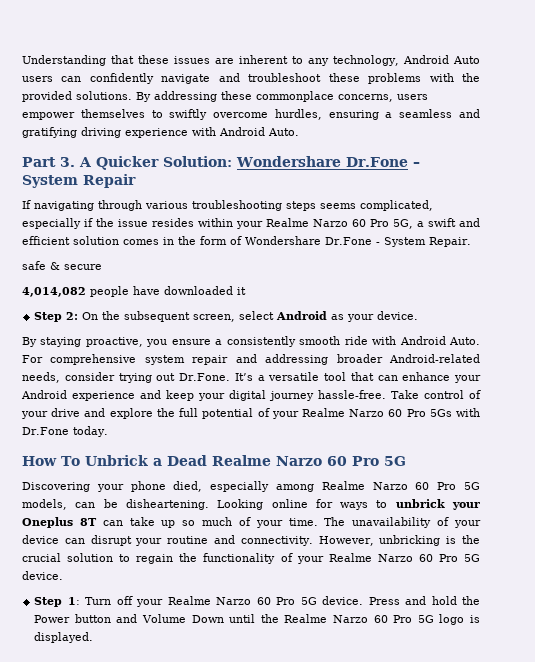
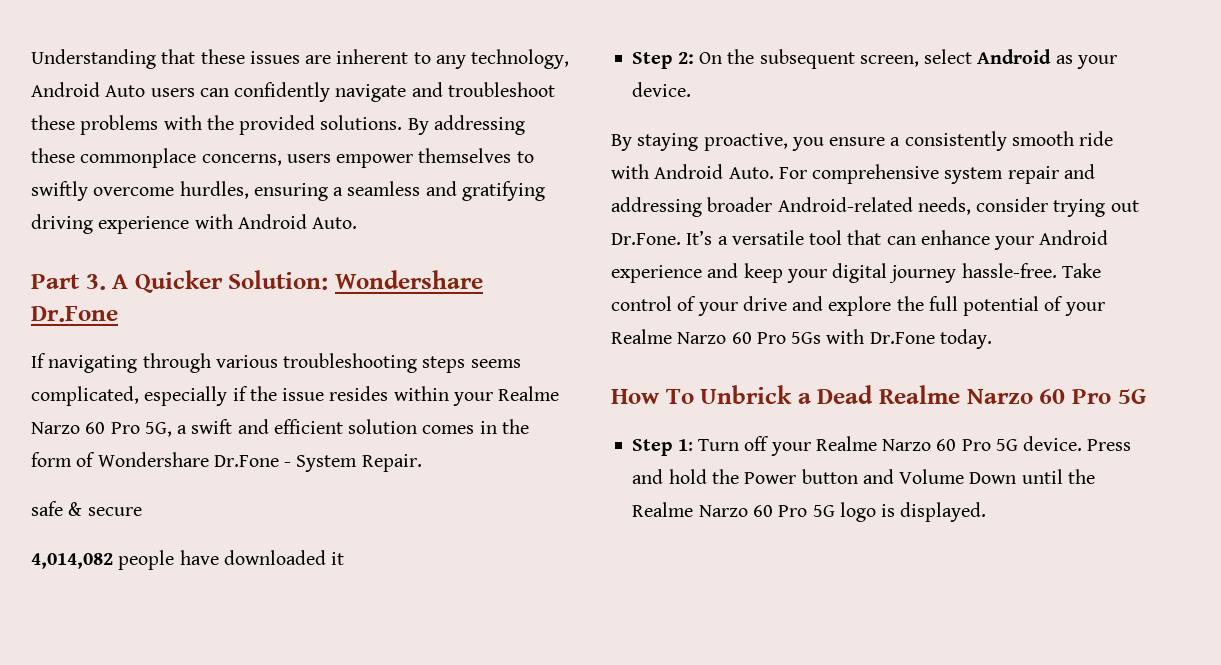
[412,162,420,167] [22,174,136,188] – System Repair -> (118, 314) none
[22,481,481,492] [22,499,481,510] [22,517,482,528] [22,535,481,546] [22,553,480,564] [22,571,63,580] // Discovering your phone died, especially among Realme Narzo 60 Pro 5G models, can be disheartening. Looking online for ways to unbrick your Oneplus 8T can take up so much of your time. The unavailability of your device can disrupt your routine and connectivity. However, unbricking is the crucial solution to regain the functionality of your Realme Narzo 60 Pro 5G device. -> (1146, 396) none

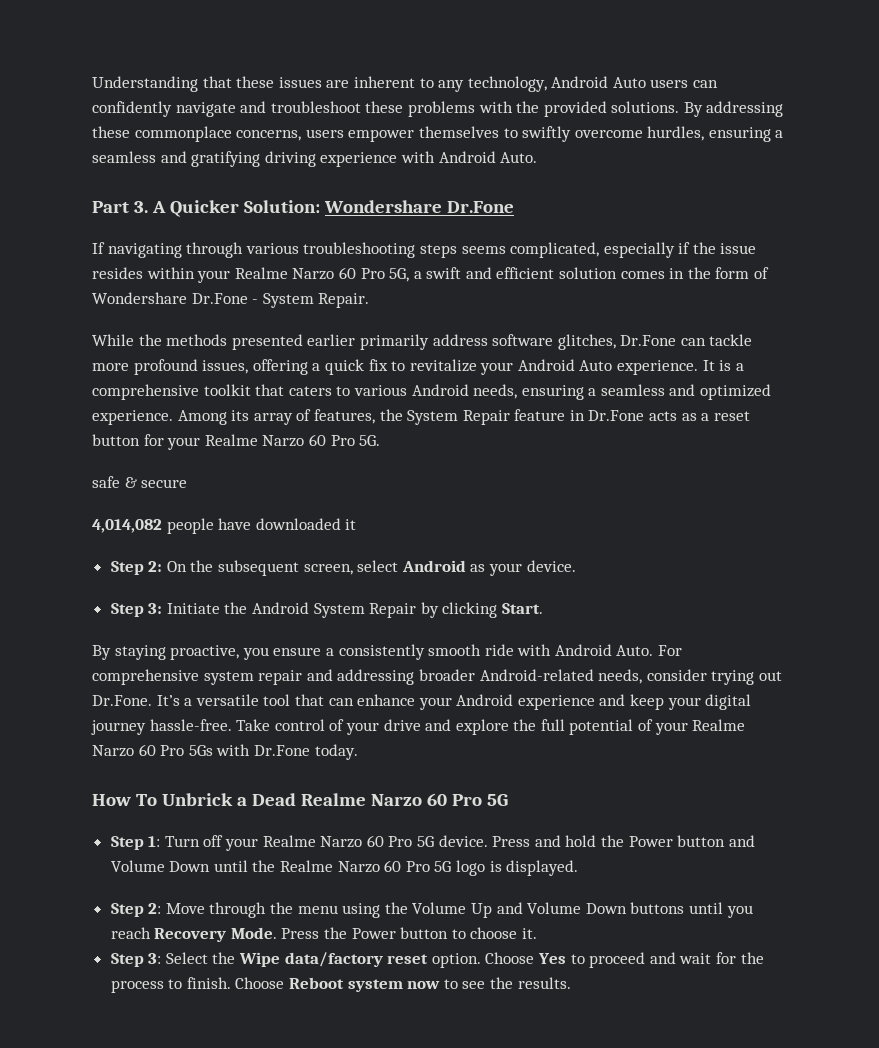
(422, 463) none -> [92,334,753,350] [92,359,744,375] [92,384,772,400] [92,409,750,425] [92,434,381,450] // While the methods presented earlier primarily address software glitches, Dr.Fone can tackle more profound issues, offering a quick fix to revitalize your Android Auto experience. It is a comprehensive toolkit that caters to various Android needs, ensuring a seamless and optimized experience. Among its array of features, the System Repair feature in Dr.Fone acts as a reset button for your Realme Narzo 60 Pro 5G.
(692, 89) none -> [110,602,544,618] // Step 3: Initiate the Android System Repair by clicking Start.
(987, 512) none -> [110,902,753,918] [110,927,538,942] [110,952,764,968] [110,977,571,993] // Step 2: Move through the menu using the Volume Up and Volume Down buttons until you reach Recovery Mode. Press the Power button to choose it. // Step 3: Select the Wipe data/factory reset option. Choose Yes to proceed and wait for the process to finish. Choose Reboot system now to see the results.

